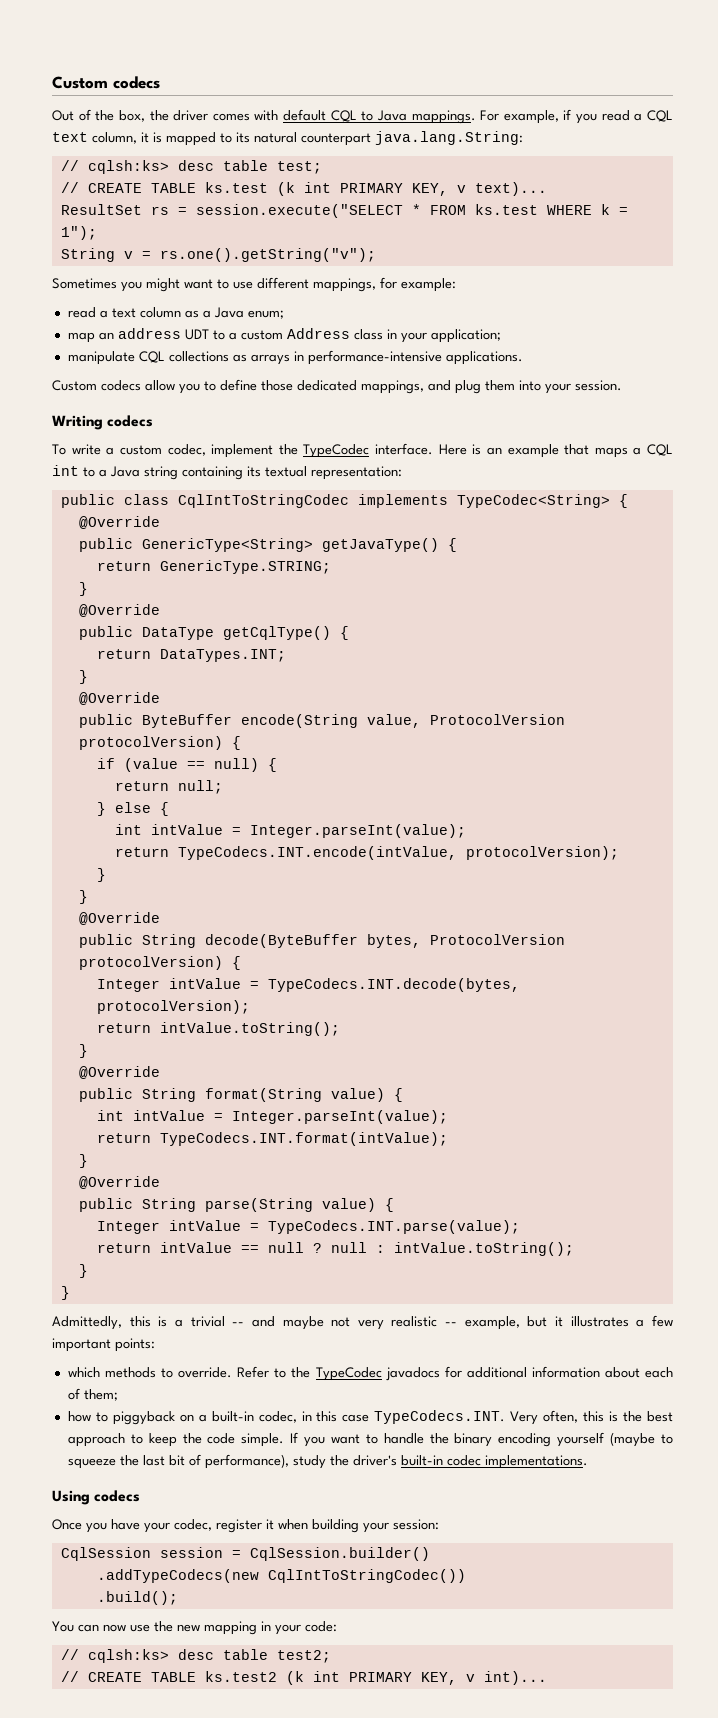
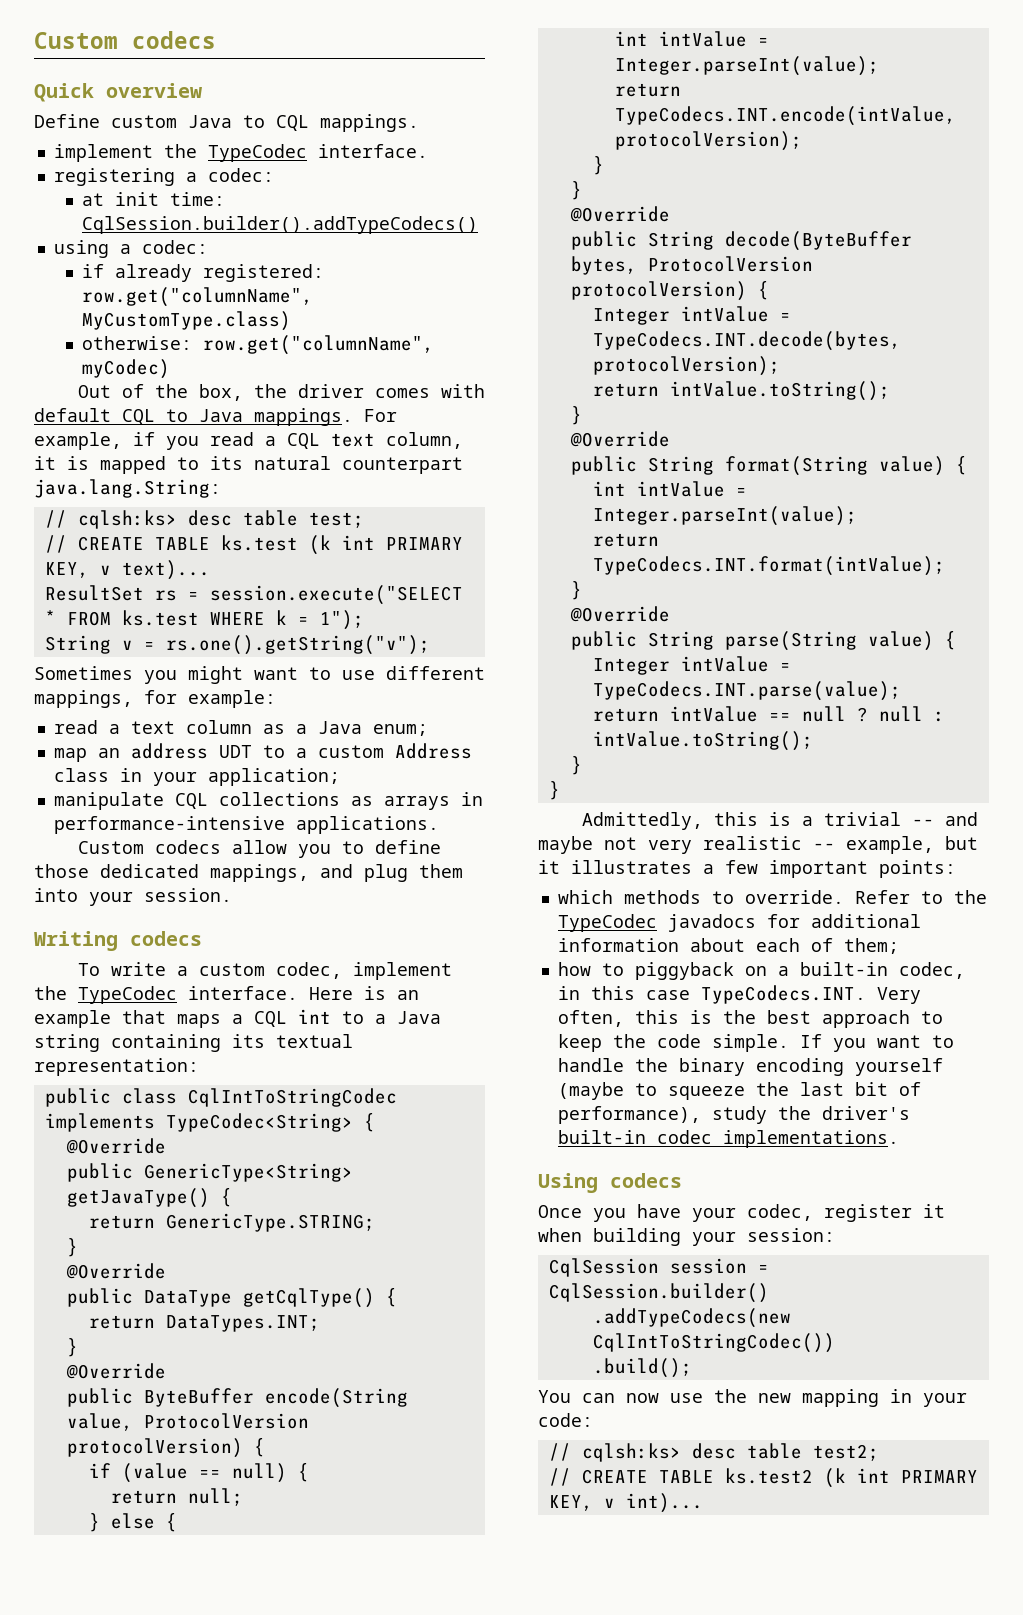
[52,76,160,89] Custom codecs -> [34,31,216,49] [34,83,202,102] [34,114,419,132] [53,144,428,162] [53,168,274,186] [82,192,226,206] [82,216,479,234] [53,240,208,258] [82,264,325,282] [82,287,314,307] [82,311,292,331] [82,335,435,355] [82,359,171,379] Custom codecs // Quick overview // Define custom Java to CQL mappings. // implement the TypeCodec interface. // registering a codec: // at init time: CqlSession.builder().addTypeCodecs() // using a codec: // if already registered: row.get("columnName", MyCustomType.class) // otherwise: row.get("columnName", myCodec)

